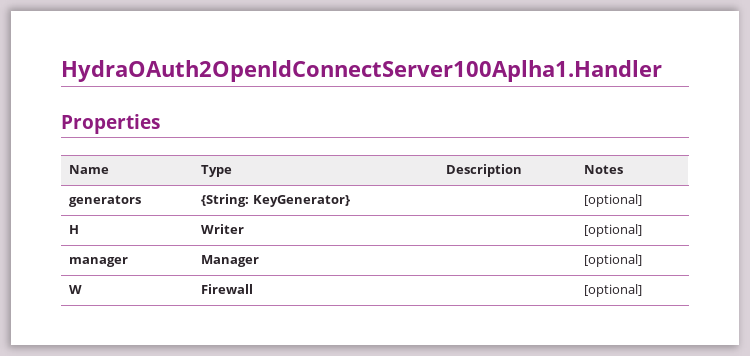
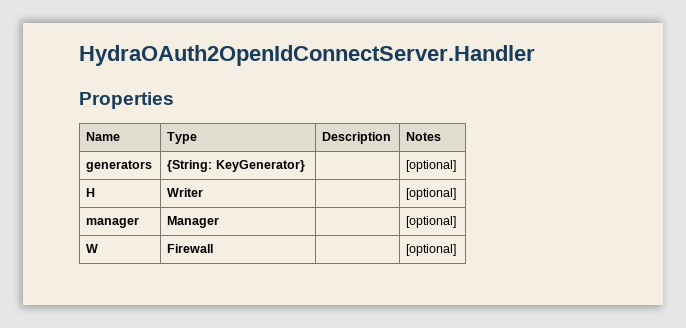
[61,60,662,82] HydraOAuth2OpenIdConnectServer100Aplha1.Handler -> [79,45,535,66] HydraOAuth2OpenIdConnectServer.Handler

